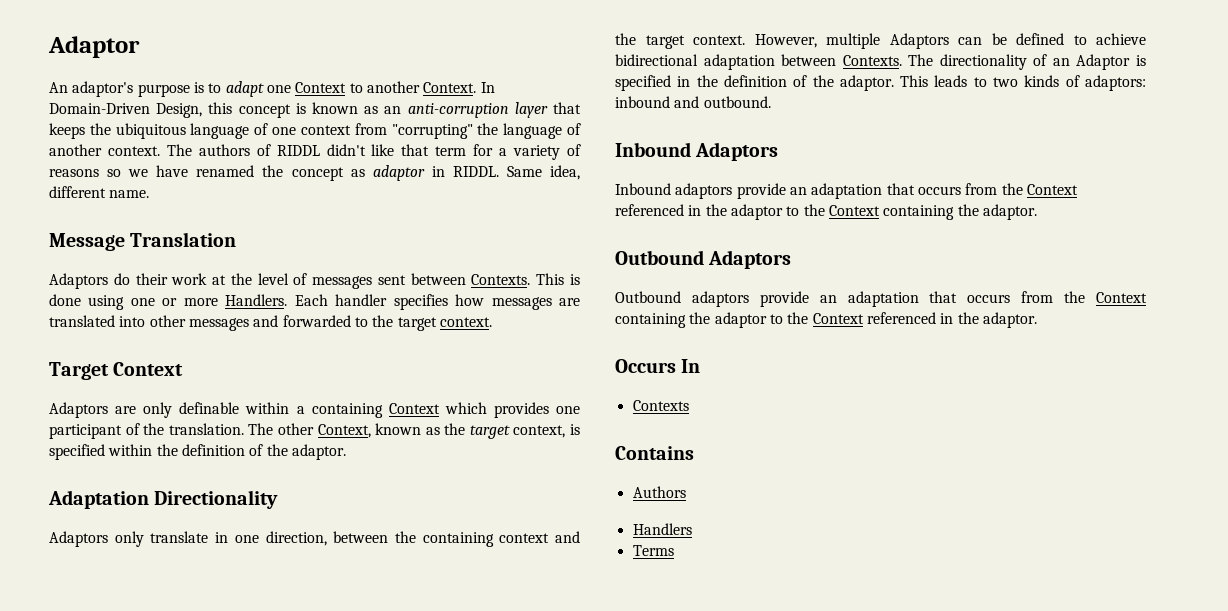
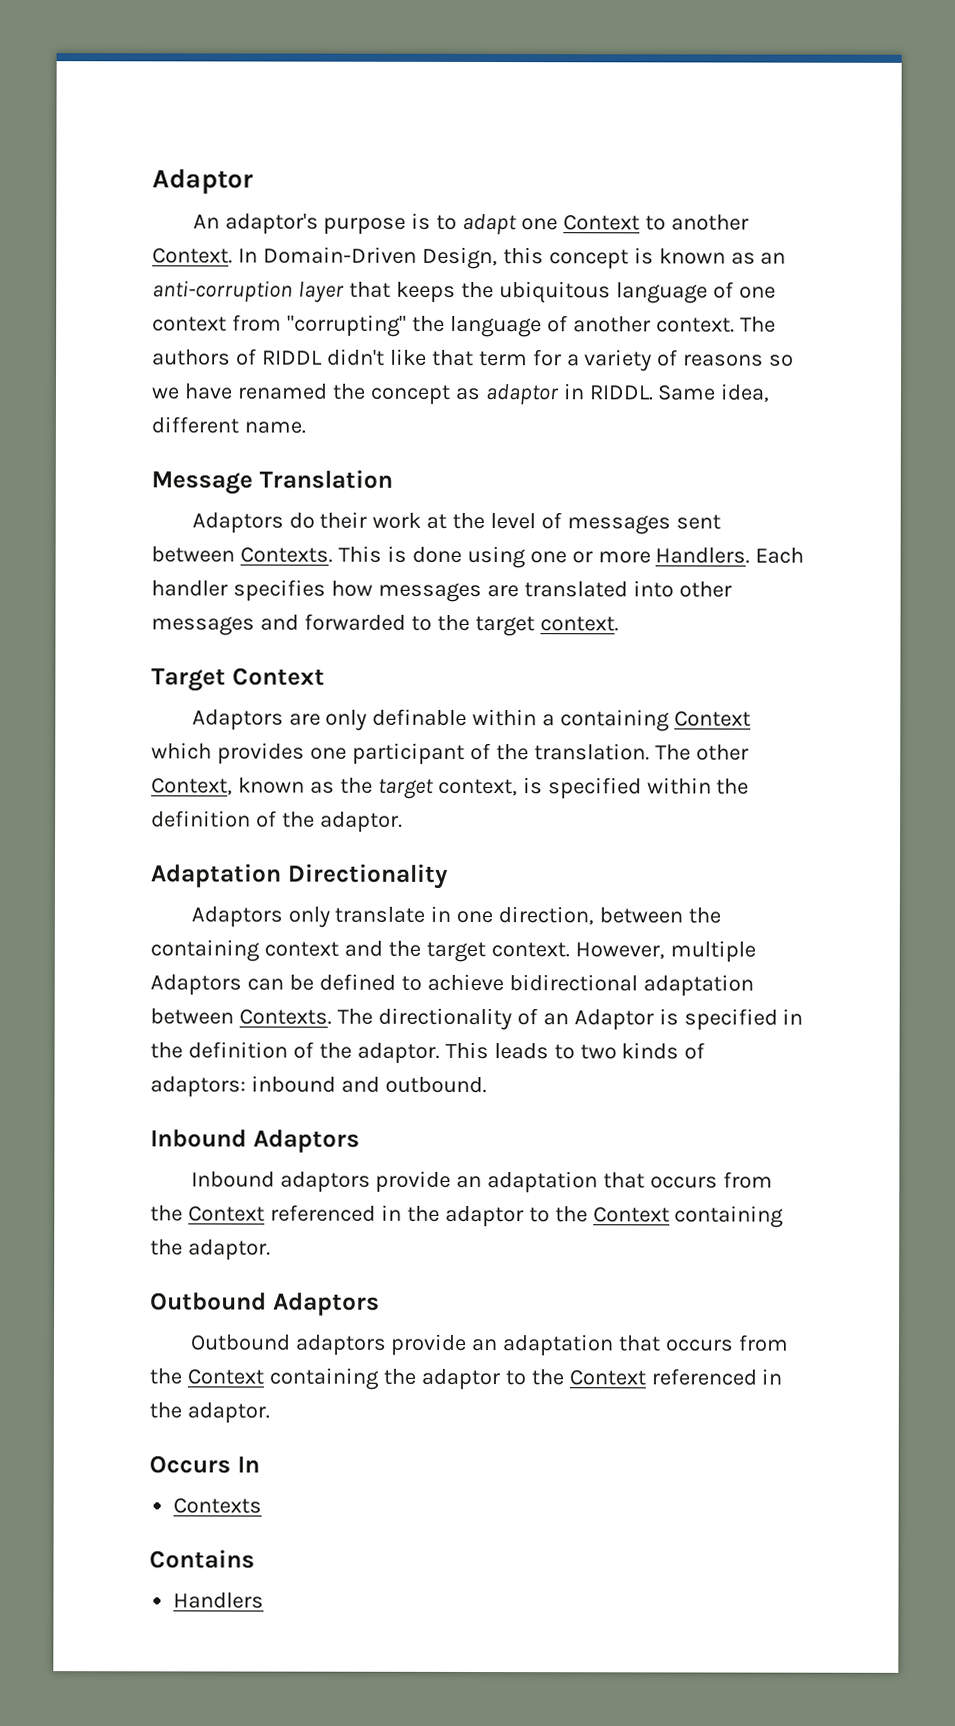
[632,486,686,498] // Authors -> (255, 1559) none
[632,545,674,556] // Terms -> (265, 1600) none

